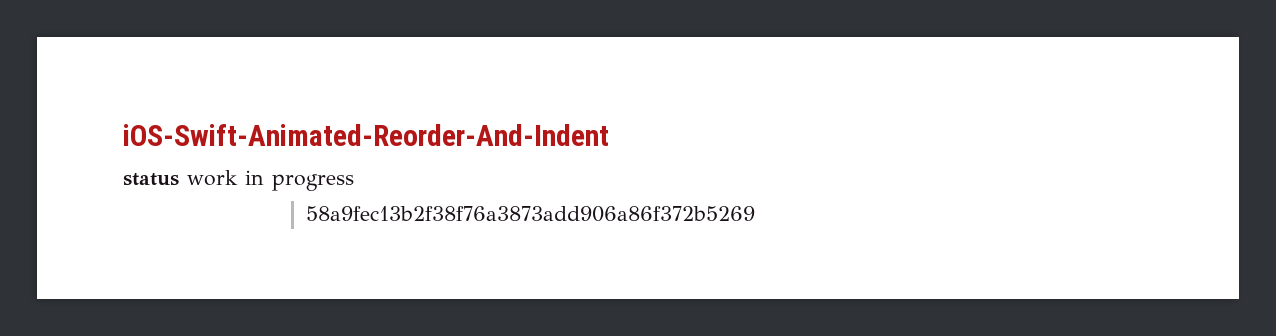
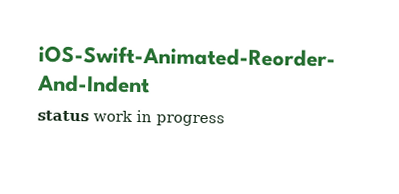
[306,206,756,222] // 58a9fec13b2f38f76a3873add906a86f372b5269 -> (225, 120) none

